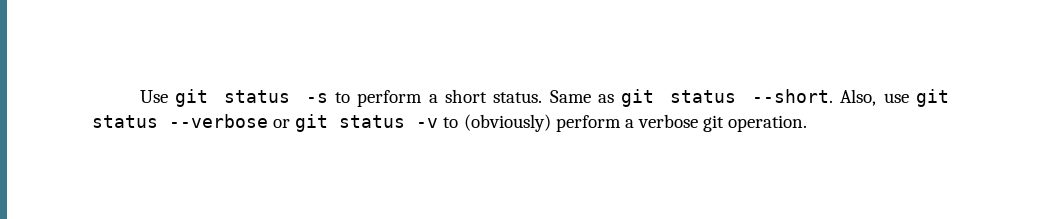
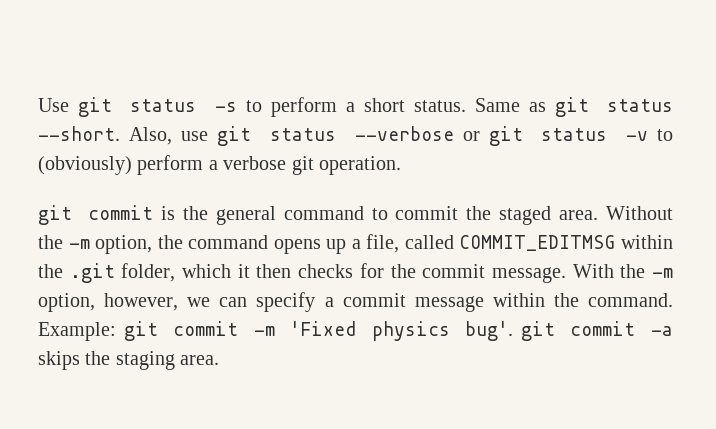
(808, 123) none -> [38,205,673,225] [38,234,673,254] [38,263,674,283] [38,292,674,312] [38,321,674,341] [38,351,220,370] // git commit is the general command to commit the staged area. Without the -m option, the command opens up a file, called COMMIT_EDITMSG within the .git folder, which it then checks for the commit message. With the -m option, however, we can specify a commit message within the command. Example: git commit -m 'Fixed physics bug'. git commit -a skips the staging area.

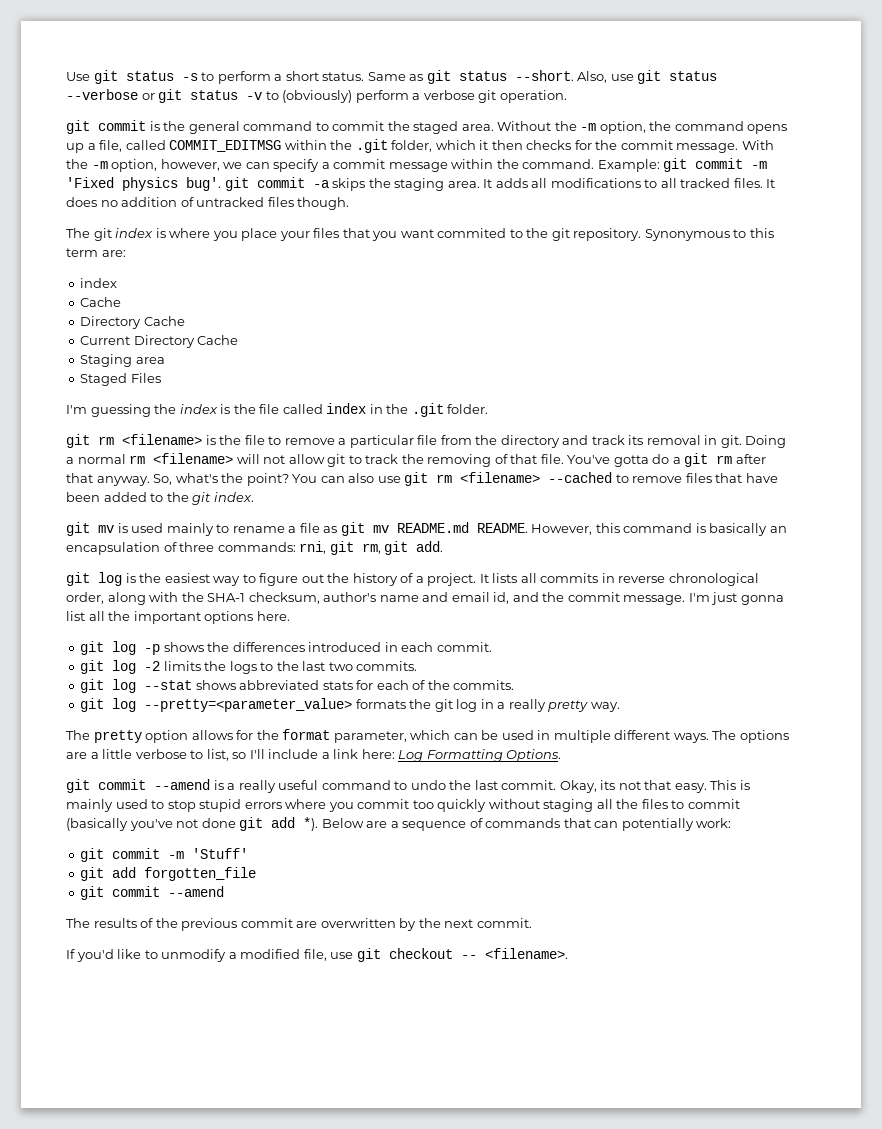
(220, 360) none -> [483,178,776,188] [66,197,350,210] [66,228,774,241] [66,248,126,257] [80,278,118,288] [80,297,122,307] [80,316,185,329] [80,335,239,348] [80,354,165,367] [80,373,161,386] [66,403,489,417] [66,434,787,448] [66,453,766,467] [66,472,778,486] [66,492,254,505] [66,522,787,536] [66,541,444,555] [66,572,759,586] [66,592,784,605] [66,611,290,624] [80,641,492,655] [80,660,418,674] [80,679,515,693] [80,698,620,712] [66,729,789,743] [66,749,562,762] [66,779,750,793] [66,799,740,812] [66,817,732,831] [80,848,249,862] [80,867,257,881] [80,886,225,900] [66,918,532,931] [66,948,568,962] It adds all modifications to all tracked files. It does no addition of untracked files though. // The git index is where you place your files that you want commited to the git repository. Synonymous to this term are: // index // Cache // Directory Cache // Current Directory Cache // Staging area // Staged Files // I'm guessing the index is the file called index in the .git folder. // git rm <filename> is the file to remove a particular file from the directory and track its removal in git. Doing a normal rm <filename> will not allow git to track the removing of that file. You've gotta do a git rm after that anyway. So, what's the point? You can also use git rm <filename> --cached to remove files that have been added to the git index. // git mv is used mainly to rename a file as git mv README.md README. However, this command is basically an encapsulation of three commands: rni, git rm, git add. // git log is the easiest way to figure out the history of a project. It lists all commits in reverse chronological order, along with the SHA-1 checksum, author's name and email id, and the commit message. I'm just gonna list all the important options here. // git log -p shows the differences introduced in each commit. // git log -2 limits the logs to the last two commits. // git log --stat shows abbreviated stats for each of the commits. // git log --pretty=<parameter_value> formats the git log in a really pretty way. // The pretty option allows for the format parameter, which can be used in multiple different ways. The options are a little verbose to list, so I'll include a link here: Log Formatting Options. // git commit --amend is a really useful command to undo the last commit. Okay, its not that easy. This is mainly used to stop stupid errors where you commit too quickly without staging all the files to commit (basically you've not done git add *). Below are a sequence of commands that can potentially work: // git commit -m 'Stuff' // git add forgotten_file // git commit --amend // The results of the previous commit are overwritten by the next commit. // If you'd like to unmodify a modified file, use git checkout -- <filename>.

